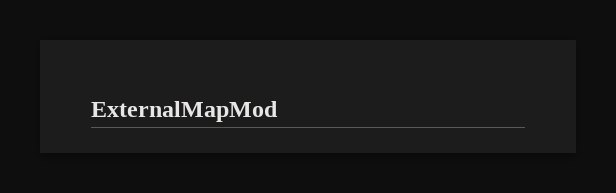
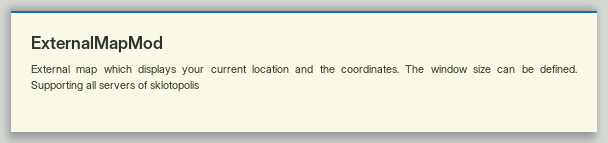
(278, 111) none -> [31,65,577,76] [31,81,199,92] // External map which displays your current location and the coordinates. The window size can be defined. Supporting all servers of sklotopolis

